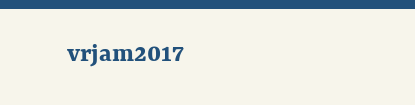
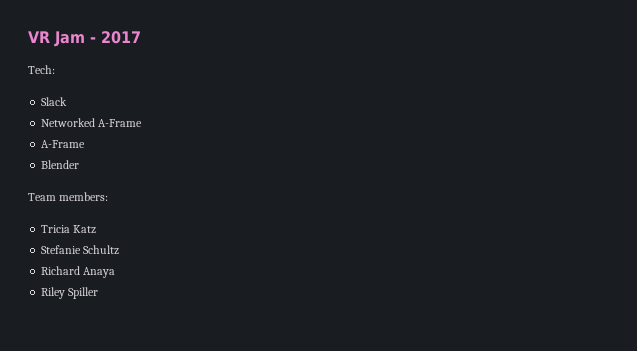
[67,44,184,67] vrjam2017 -> [28,31,141,47] [28,65,55,74] [41,97,68,106] [41,118,143,127] [41,140,86,148] [41,160,80,169] [28,192,109,201] [41,225,97,234] [41,245,120,255] [41,266,116,278] [41,287,99,299] VR Jam - 2017 // Tech: // Slack // Networked A-Frame // A-Frame // Blender // Team members: // Tricia Katz // Stefanie Schultz // Richard Anaya // Riley Spiller

